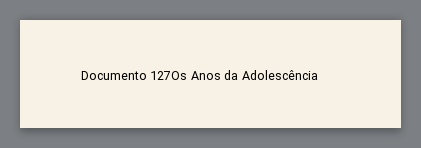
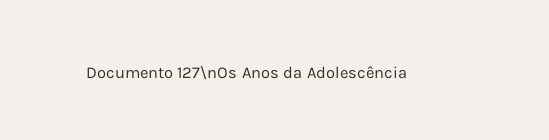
[150,71,188,80] 127Os -> [177,65,238,80] 127\nOs

